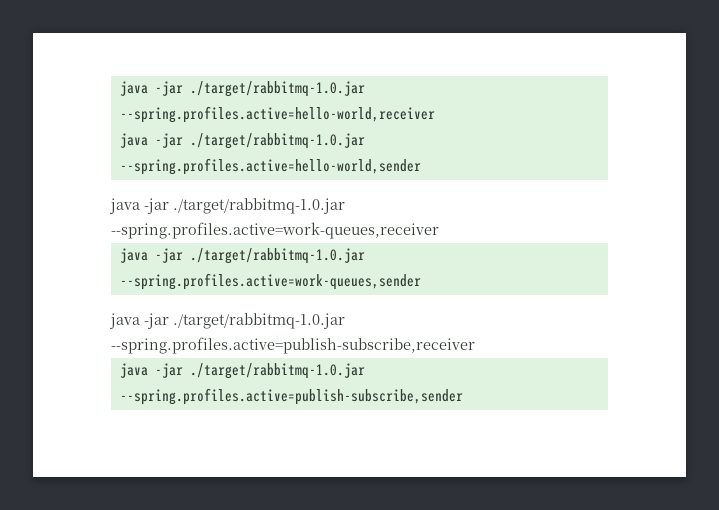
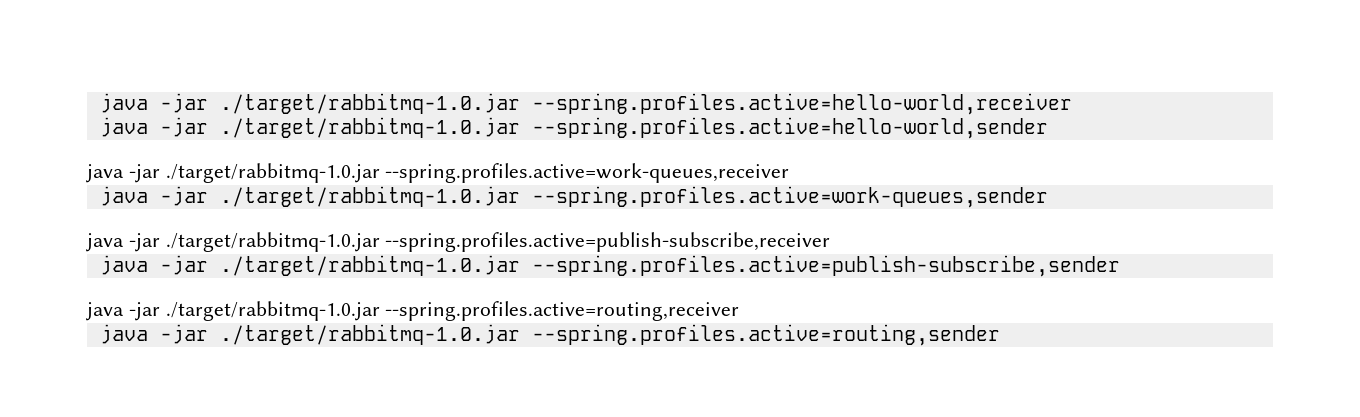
(463, 396) none -> [86,301,740,321] [99,324,1000,346] // java -jar ./target/rabbitmq-1.0.jar --spring.profiles.active=routing,receiver // java -jar ./target/rabbitmq-1.0.jar --spring.profiles.active=routing,sender

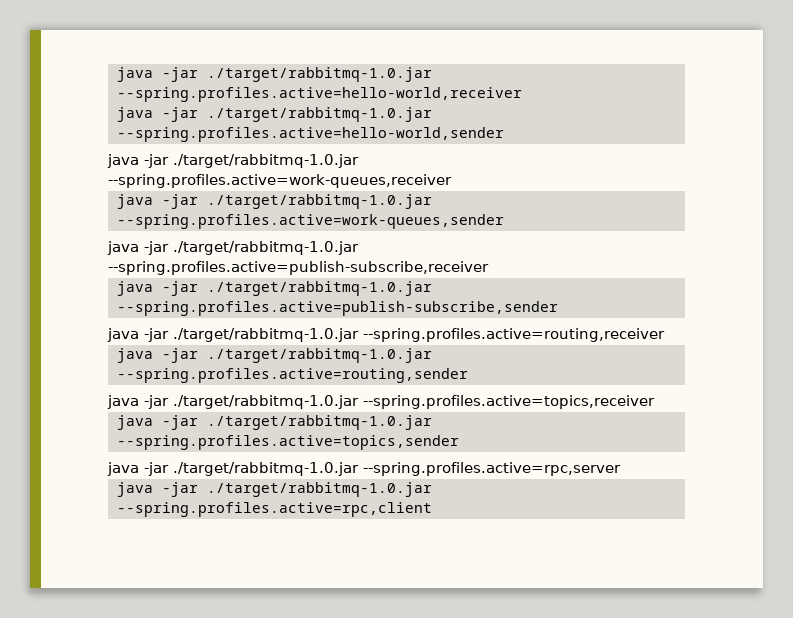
(1000, 335) none -> [107,395,655,409] [116,415,432,430] [116,435,459,450] [107,462,621,476] [116,482,432,497] [116,502,432,517] // java -jar ./target/rabbitmq-1.0.jar --spring.profiles.active=topics,receiver // java -jar ./target/rabbitmq-1.0.jar --spring.profiles.active=topics,sender // java -jar ./target/rabbitmq-1.0.jar --spring.profiles.active=rpc,server // java -jar ./target/rabbitmq-1.0.jar --spring.profiles.active=rpc,client

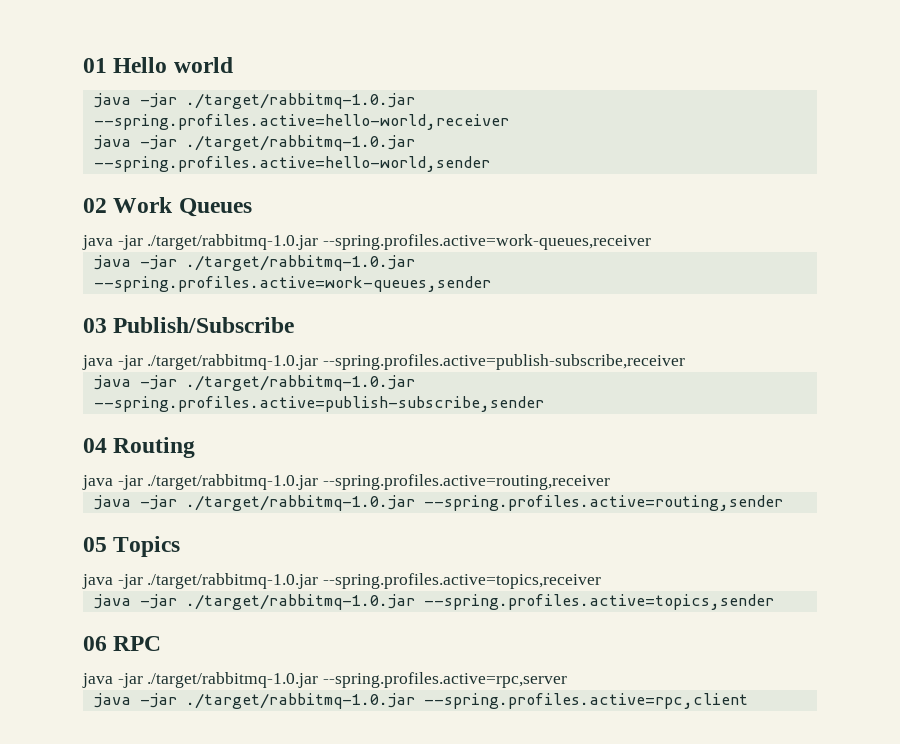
(116, 74) none -> [83,57,233,73] 01 Hello world //
(504, 134) none -> [83,197,252,217] // 02 Work Queues
(504, 221) none -> [83,317,295,333] // 03 Publish/Subscribe
(558, 308) none -> [83,437,196,458] // 04 Routing
(468, 375) none -> [83,536,181,557] // 05 Topics
(459, 442) none -> [83,636,162,651] // 06 RPC

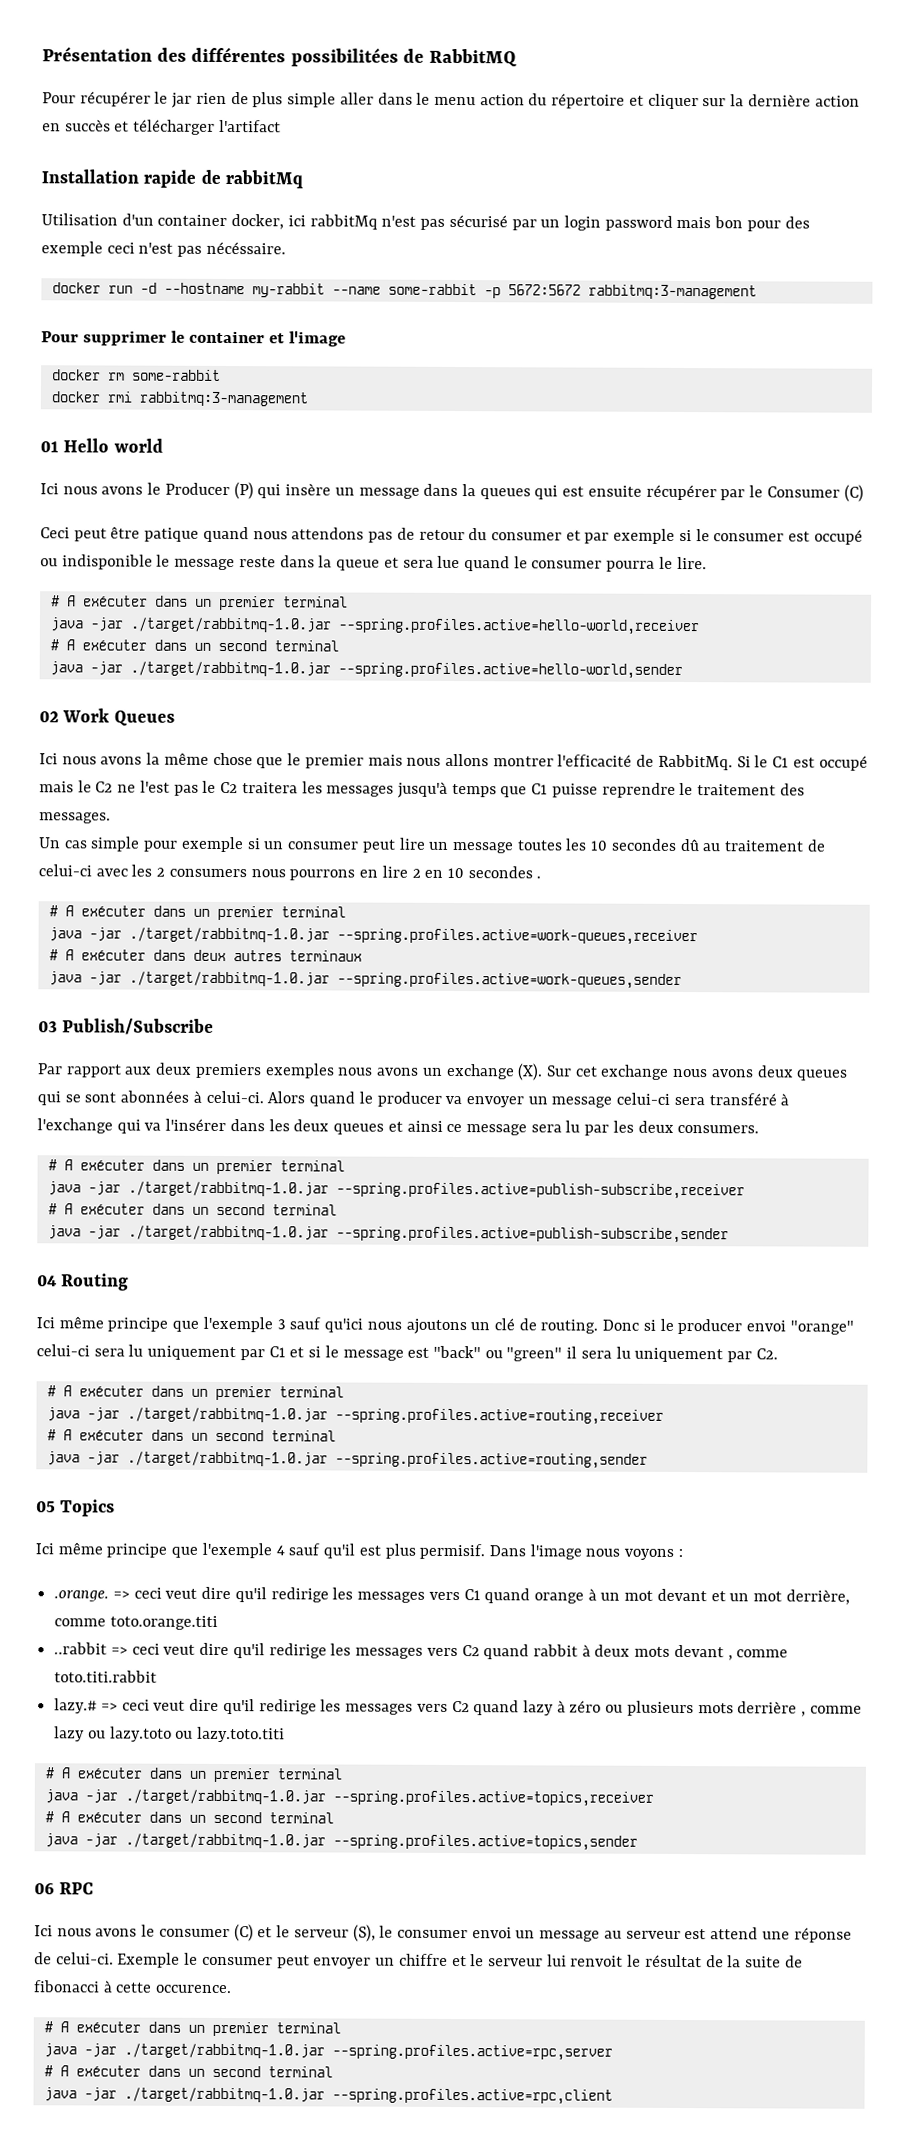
[83,57,233,73] [93,93,415,109] [93,114,509,130] 01 Hello world // java -jar ./target/rabbitmq-1.0.jar --spring.profiles.active=hello-world,receiver -> [42,46,517,67] [42,91,860,110] [42,119,281,135] [41,169,303,189] [41,213,810,232] [41,241,286,257] [51,282,757,300] [41,330,346,347] [51,369,221,381] [50,391,308,407] [40,438,163,453] [40,482,864,502] [40,526,863,545] [40,554,707,572] [50,595,348,611] [49,617,699,636] [49,639,339,652] Présentation des différentes possibilitées de RabbitMQ // Pour récupérer le jar rien de plus simple aller dans le menu action du répertoire et cliquer sur la dernière action en succès et télécharger l'artifact // Installation rapide de rabbitMq // Utilisation d'un container docker, ici rabbitMq n'est pas sécurisé par un login password mais bon pour des exemple ceci n'est pas nécéssaire. // docker run -d --hostname my-rabbit --name some-rabbit -p 5672:5672 rabbitmq:3-management // Pour supprimer le container et l'image // docker rm some-rabbit // docker rmi rabbitmq:3-management // 01 Hello world // Ici nous avons le Producer (P) qui insère un message dans la queues qui est ensuite récupérer par le Consumer (C) // Ceci peut être patique quand nous attendons pas de retour du consumer et par exemple si le consumer est occupé ou indisponible le message reste dans la queue et sera lue quand le consumer pourra le lire. // # A exécuter dans un premier terminal // java -jar ./target/rabbitmq-1.0.jar --spring.profiles.active=hello-world,receiver // # A exécuter dans un second terminal
[82,234,652,250] java -jar ./target/rabbitmq-1.0.jar --spring.profiles.active=work-queues,receiver -> [39,752,868,771] [39,780,805,798] [39,812,111,824] [38,836,826,854] [38,864,542,881] [48,905,346,921] [48,927,698,946] [48,949,362,962] Ici nous avons la même chose que le premier mais nous allons montrer l'efficacité de RabbitMq. Si le C1 est occupé mais le C2 ne l'est pas le C2 traitera les messages jusqu'à temps que C1 puisse reprendre le traitement des messages. // Un cas simple pour exemple si un consumer peut lire un message toutes les 10 secondes dû au traitement de celui-ci avec les 2 consumers nous pourrons en lire 2 en 10 secondes . // # A exécuter dans un premier terminal // java -jar ./target/rabbitmq-1.0.jar --spring.profiles.active=work-queues,receiver // # A exécuter dans deux autres terminaux
[82,354,686,370] java -jar ./target/rabbitmq-1.0.jar --spring.profiles.active=publish-subscribe,receiver -> [37,1062,849,1081] [37,1090,790,1108] [37,1118,760,1136] [47,1159,345,1175] [47,1181,745,1200] [47,1203,337,1216] Par rapport aux deux premiers exemples nous avons un exchange (X). Sur cet exchange nous avons deux queues qui se sont abonnées à celui-ci. Alors quand le producer va envoyer un message celui-ci sera transféré à l'exchange qui va l'insérer dans les deux queues et ainsi ce message sera lu par les deux consumers. // # A exécuter dans un premier terminal // java -jar ./target/rabbitmq-1.0.jar --spring.profiles.active=publish-subscribe,receiver // # A exécuter dans un second terminal
[82,474,611,490] java -jar ./target/rabbitmq-1.0.jar --spring.profiles.active=routing,receiver -> [36,1316,854,1335] [36,1344,778,1363] [46,1385,344,1401] [46,1407,664,1425] [46,1429,336,1442] Ici même principe que l'exemple 3 sauf qu'ici nous ajoutons un clé de routing. Donc si le producer envoi "orange" celui-ci sera lu uniquement par C1 et si le message est "back" ou "green" il sera lu uniquement par C2. // # A exécuter dans un premier terminal // java -jar ./target/rabbitmq-1.0.jar --spring.profiles.active=routing,receiver // # A exécuter dans un second terminal
[82,573,602,589] java -jar ./target/rabbitmq-1.0.jar --spring.profiles.active=topics,receiver -> [35,1542,683,1560] [54,1586,850,1605] [54,1615,218,1630] [54,1642,789,1661] [54,1670,158,1683] [54,1698,862,1717] [54,1726,286,1743] [44,1767,342,1783] [44,1789,654,1807] [44,1811,334,1824] Ici même principe que l'exemple 4 sauf qu'il est plus permisif. Dans l'image nous voyons : // .orange. => ceci veut dire qu'il redirige les messages vers C1 quand orange à un mot devant et un mot derrière, comme toto.orange.titi // ..rabbit => ceci veut dire qu'il redirige les messages vers C2 quand rabbit à deux mots devant , comme toto.titi.rabbit // lazy.# => ceci veut dire qu'il redirige les messages vers C2 quand lazy à zéro ou plusieurs mots derrière , comme lazy ou lazy.toto ou lazy.toto.titi // # A exécuter dans un premier terminal // java -jar ./target/rabbitmq-1.0.jar --spring.profiles.active=topics,receiver // # A exécuter dans un second terminal
[82,672,568,688] java -jar ./target/rabbitmq-1.0.jar --spring.profiles.active=rpc,server -> [34,1924,852,1943] [34,1952,803,1969] [33,1980,233,1994] [43,2021,341,2037] [43,2043,613,2061] [43,2065,333,2078] Ici nous avons le consumer (C) et le serveur (S), le consumer envoi un message au serveur est attend une réponse de celui-ci. Exemple le consumer peut envoyer un chiffre et le serveur lui renvoit le résultat de la suite de fibonacci à cette occurence. // # A exécuter dans un premier terminal // java -jar ./target/rabbitmq-1.0.jar --spring.profiles.active=rpc,server // # A exécuter dans un second terminal

